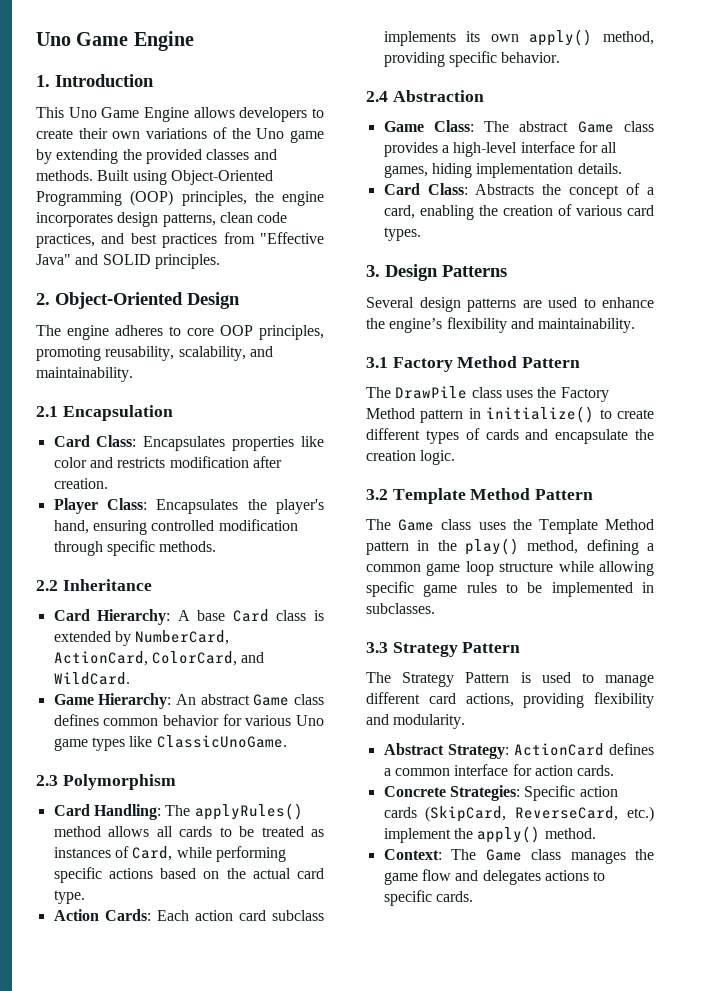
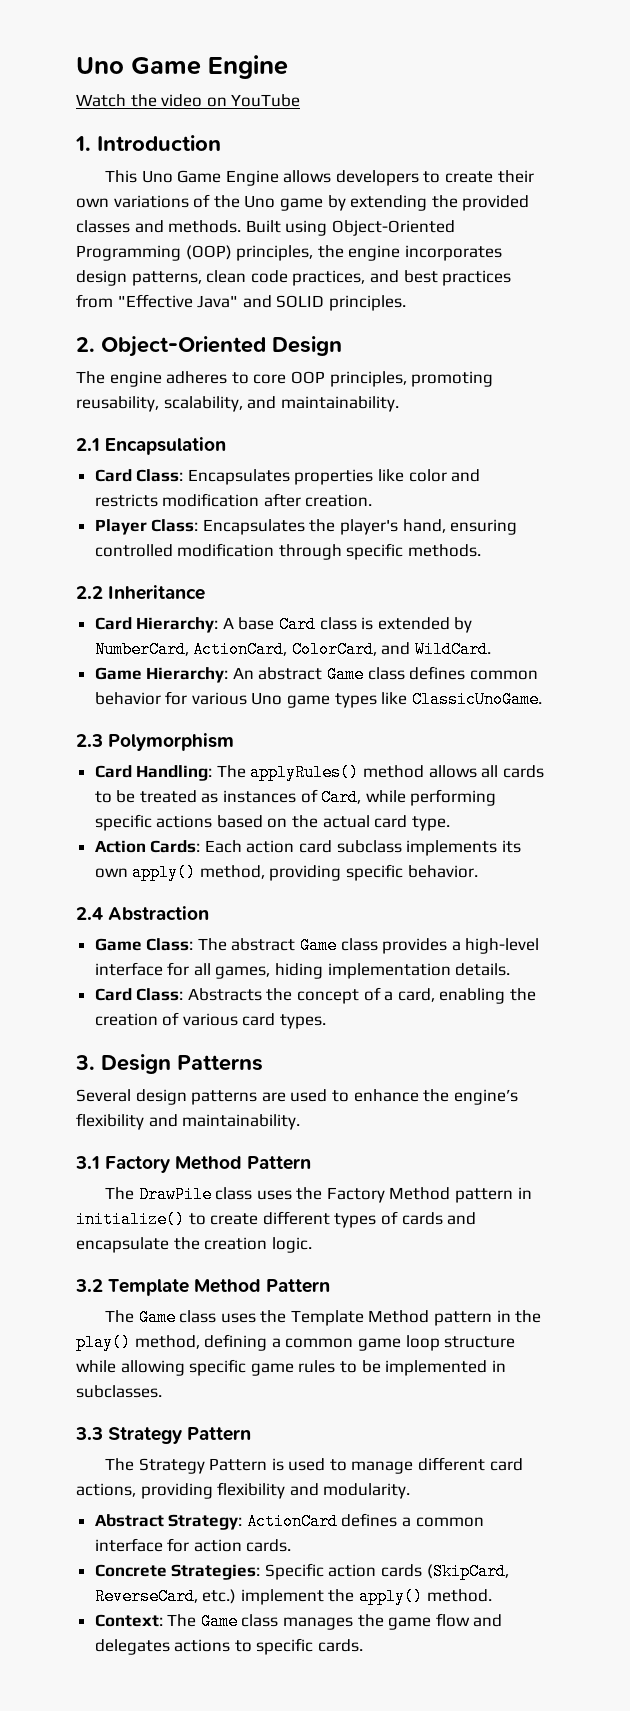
[36,31,194,51] Uno Game Engine -> [76,55,288,79] [76,94,301,107] Uno Game Engine // Watch the video on YouTube

